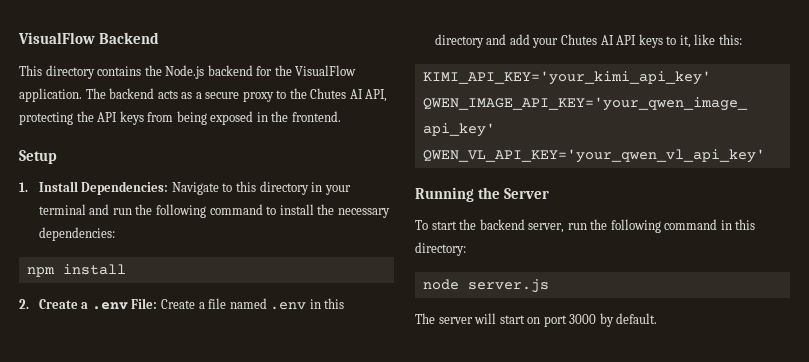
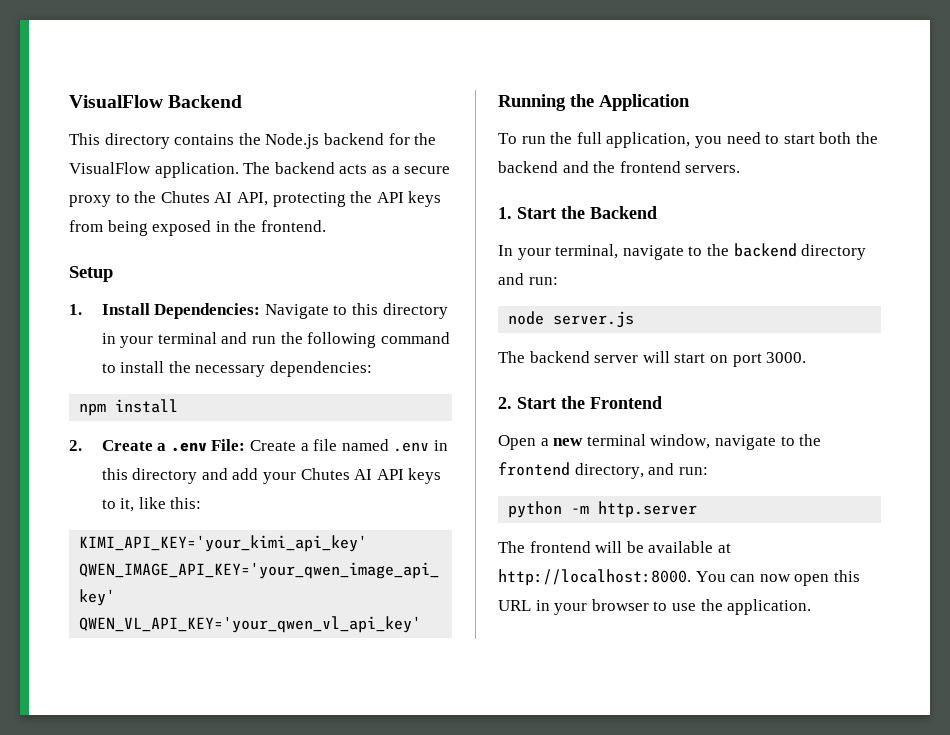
[503,188,549,199] Server -> [599,94,690,111] Application
[431,219,756,233] [415,242,466,256] start the backend server, run the following command in this directory: -> [521,132,878,148] [498,161,741,173] [498,206,657,219] [498,243,867,260] [498,273,558,285] run the full application, you need to start both the backend and the frontend servers. // 1. Start the Backend // In your terminal, navigate to the backend directory and run:
(435, 318) none -> [529,351,590,363] backend
[569,313,658,327] 3000 by default. -> [766,352,807,363] [498,396,662,409] [498,434,822,450] [498,462,708,479] [508,501,698,518] [498,541,731,553] [498,569,860,586] [498,599,812,615] 3000. // 2. Start the Frontend // Open a new terminal window, navigate to the frontend directory, and run: // python -m http.server // The frontend will be available at http://localhost:8000. You can now open this URL in your browser to use the application.

